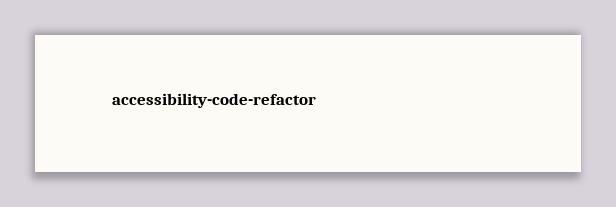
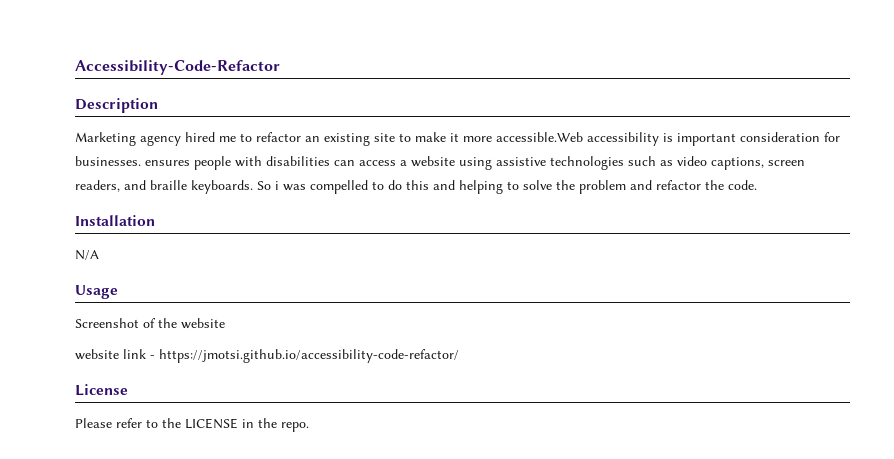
[112,93,316,108] accessibility-code-refactor -> [75,60,280,75] [75,98,158,113] [75,132,840,146] [75,156,805,170] [75,180,757,194] [75,215,155,226] [75,250,99,260] [75,285,118,299] [75,318,225,329] [75,349,459,363] [75,384,128,396] [75,418,309,432] Accessibility-Code-Refactor // Description // Marketing agency hired me to refactor an existing site to make it more accessible.Web accessibility is important consideration for businesses. ensures people with disabilities can access a website using assistive technologies such as video captions, screen readers, and braille keyboards. So i was compelled to do this and helping to solve the problem and refactor the code. // Installation // N/A // Usage // Screenshot of the website // website link - https://jmotsi.github.io/accessibility-code-refactor/ // License // Please refer to the LICENSE in the repo.

